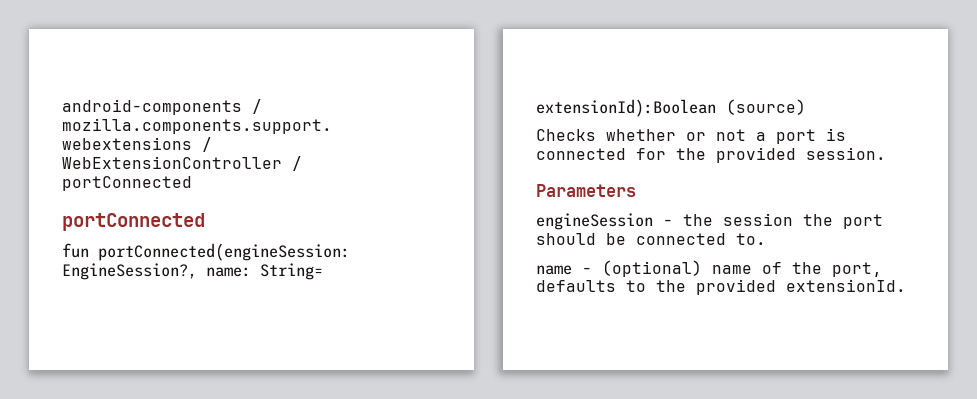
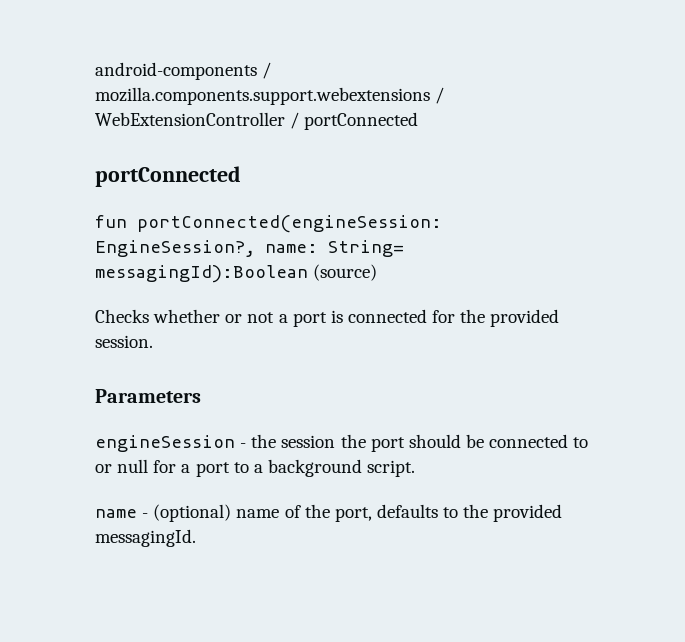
[536,99,716,117] extensionId):Boolean -> [95,265,308,283] messagingId):Boolean
[736,233,766,245] to. -> [573,437,589,448] [95,459,416,477] to or null for a port to a background script.
[786,279,906,292] extensionId. -> [95,529,196,547] messagingId.

